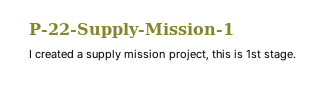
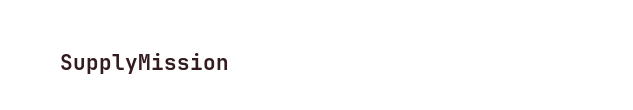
[29,23,234,38] [29,49,296,61] P-22-Supply-Mission-1 // I created a supply mission project, this is 1st stage. -> [60,53,229,74] SupplyMission

